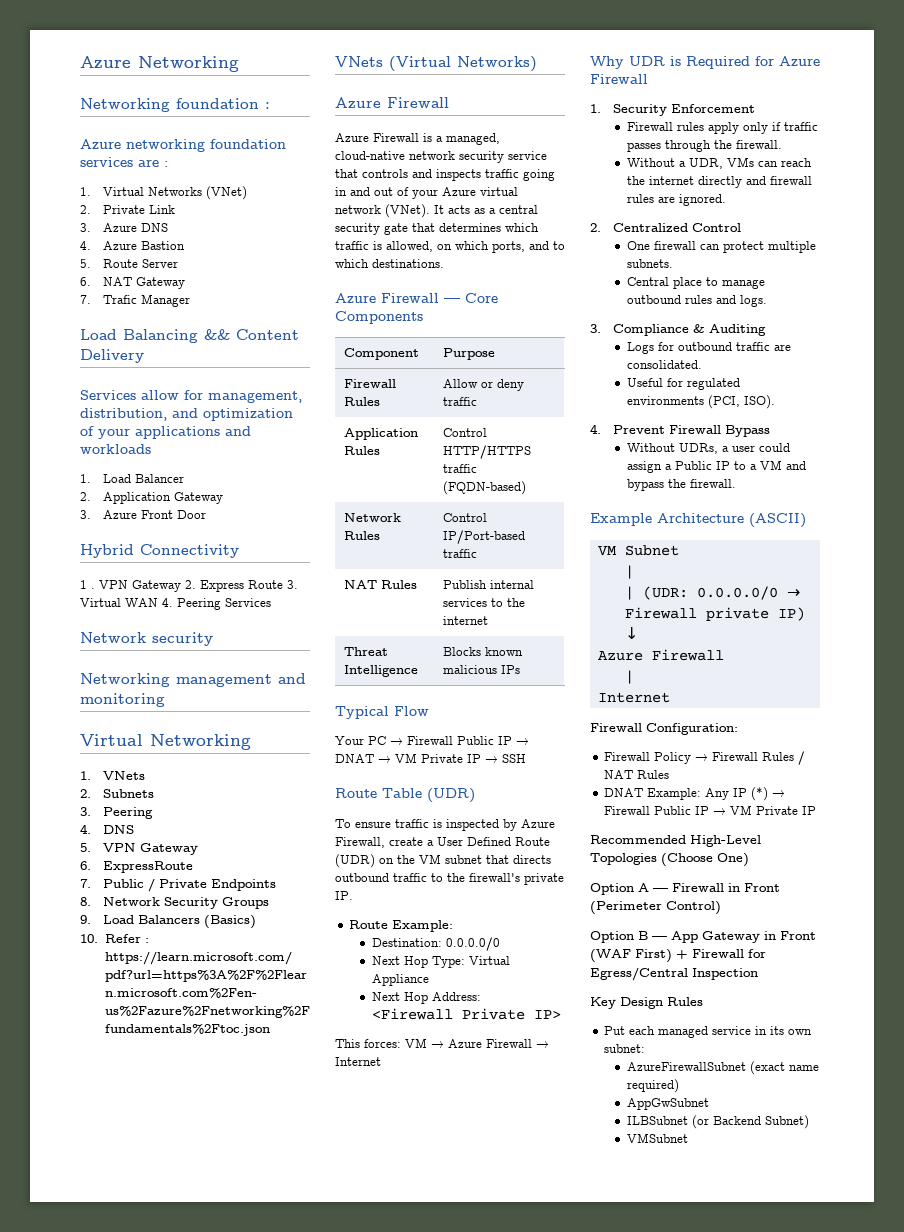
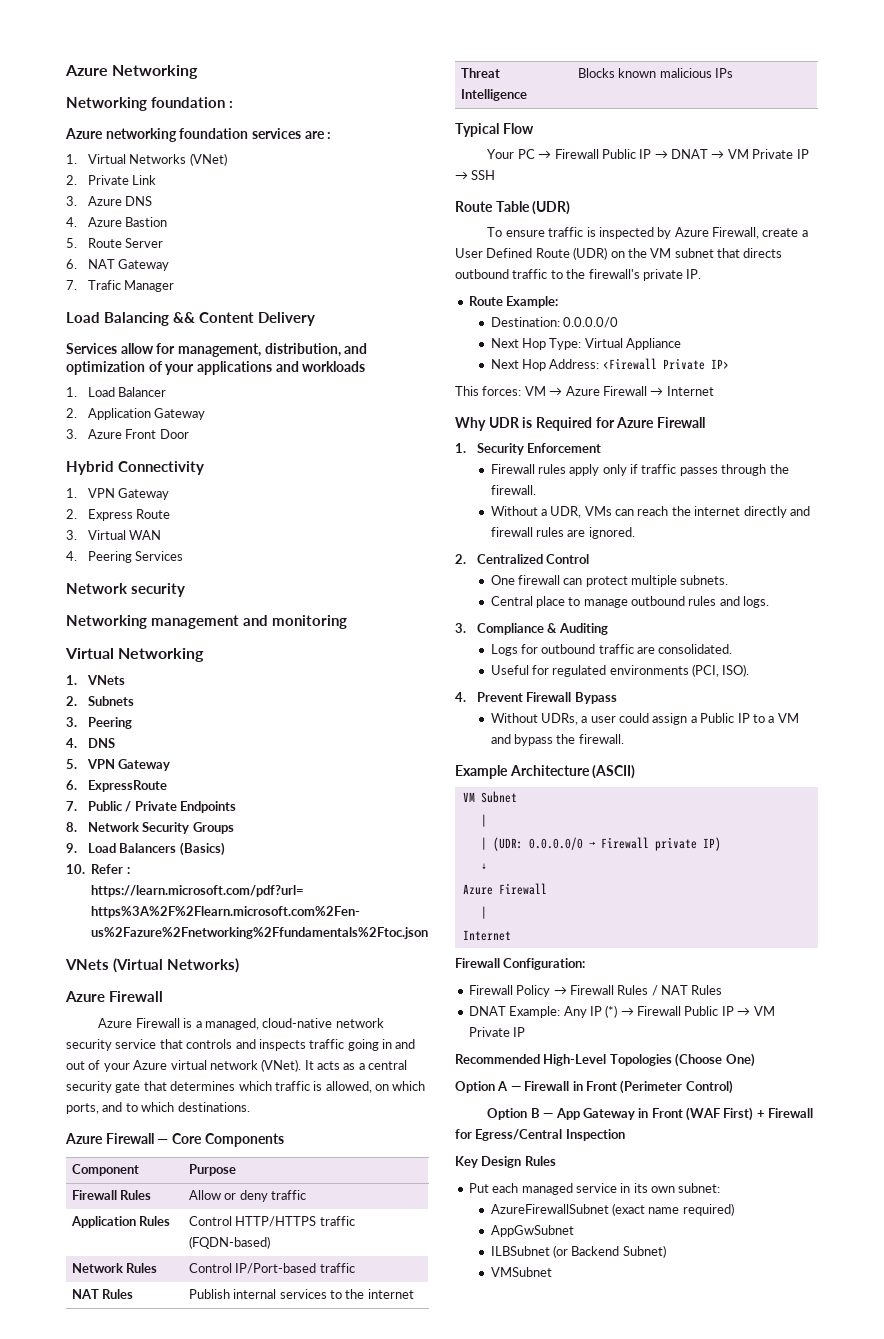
[80,580,181,592] 1 . VPN Gateway -> [66,488,170,500] 1. VPN Gateway //
(283, 584) none -> (171, 514) //
(158, 602) none -> (162, 535) //

